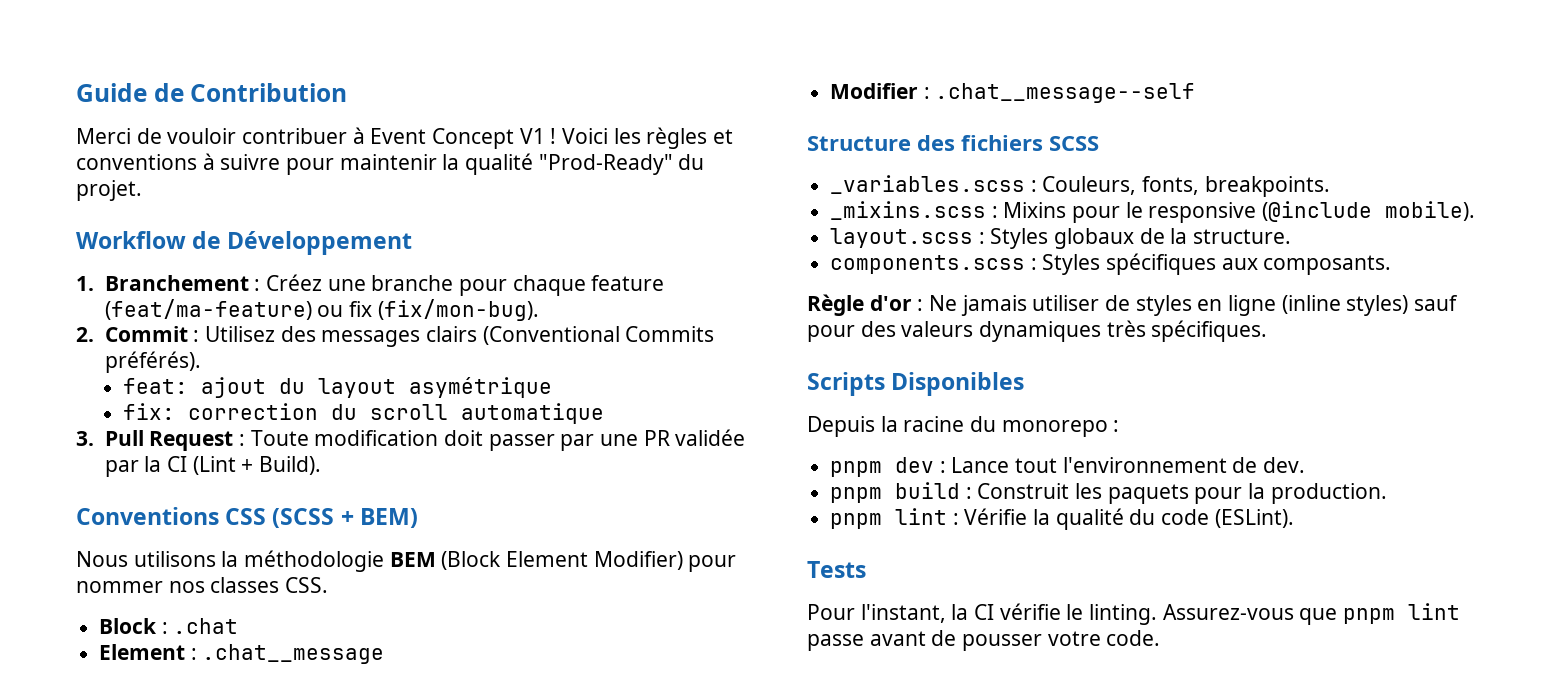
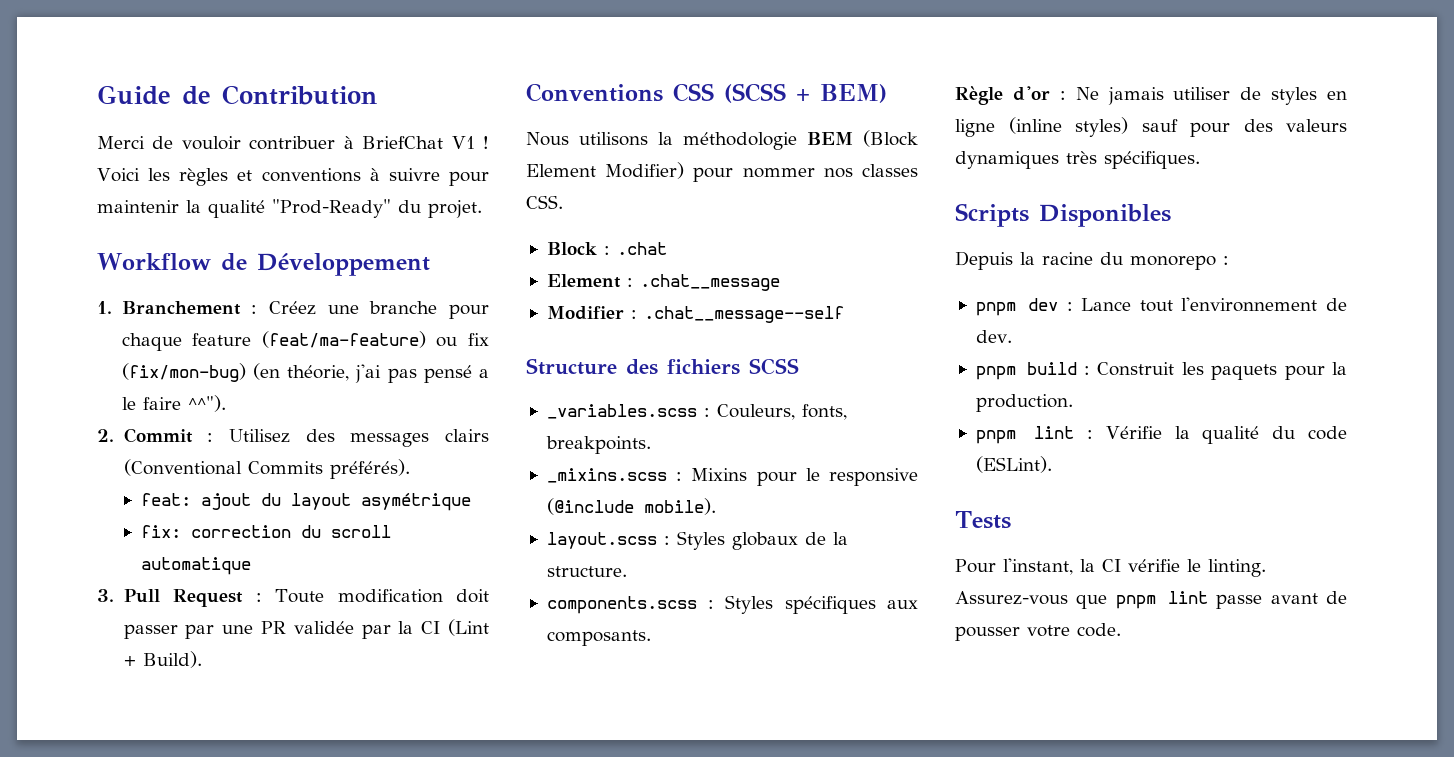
[370,128,515,149] Event Concept -> [362,136,444,149] BriefChat
[377,299,539,321] (fix/mon-bug). -> [121,363,489,383] [121,395,226,412] (fix/mon-bug) (en théorie, j'ai pas pensé a le faire ^^").

